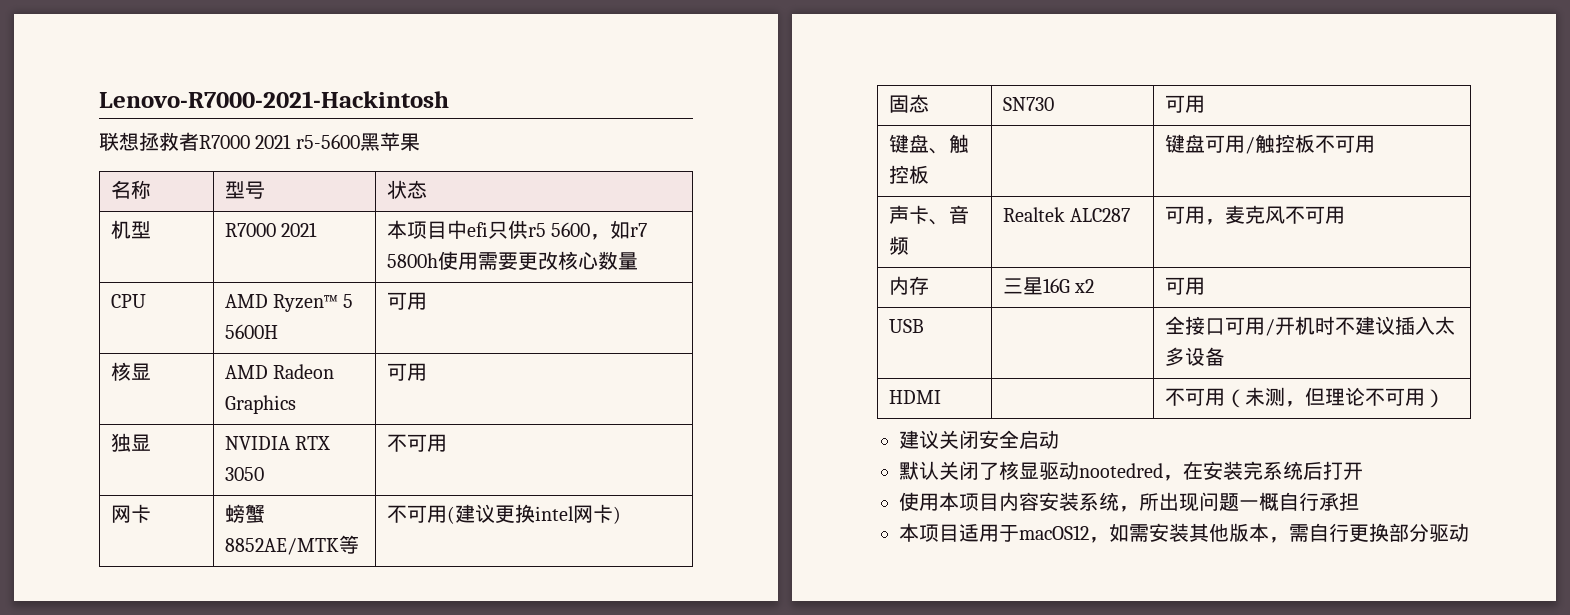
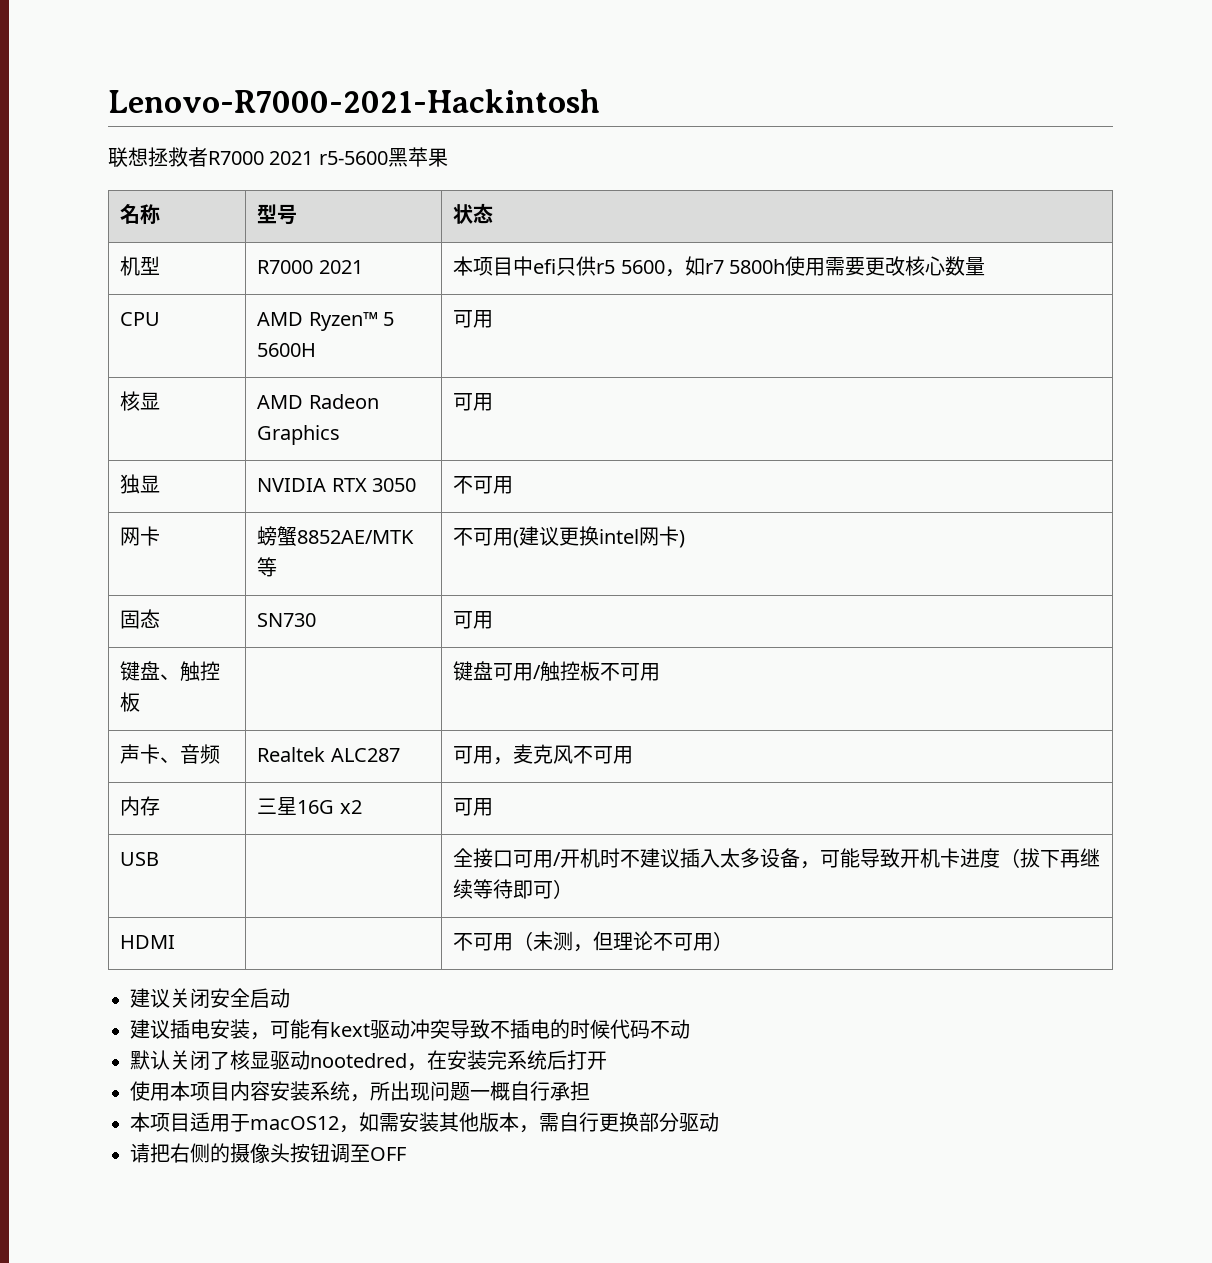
(1225, 356) none -> [800,848,1101,869] [453,879,574,899] ，可能导致开机卡进度（拔下再继续等待即可）
(1059, 439) none -> [130,1019,690,1040] // 建议插电安装，可能有kext驱动冲突导致不插电的时候代码不动
(1469, 532) none -> [130,1143,406,1163] // 请把右侧的摄像头按钮调至OFF

